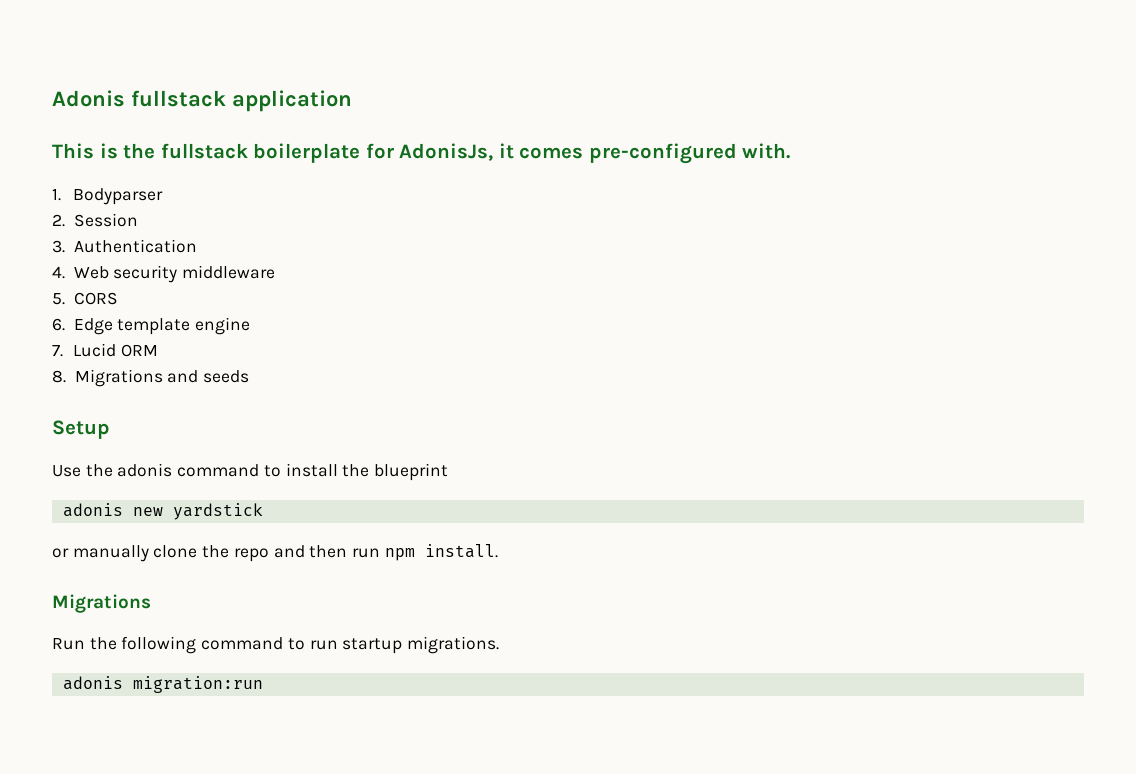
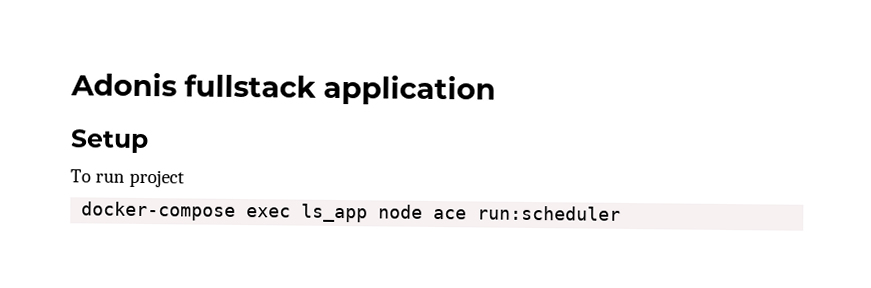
[52,143,791,164] [52,188,163,205] [52,213,138,227] [52,239,197,253] [52,265,276,283] [52,292,118,305] [52,317,251,335] [52,343,158,357] [52,369,250,387] [52,420,110,439] [52,463,449,481] [62,503,263,520] [52,544,498,562] [52,594,151,613] [52,636,500,654] [62,676,263,693] This is the fullstack boilerplate for AdonisJs, it comes pre-configured with. // 1. Bodyparser // 2. Session // 3. Authentication // 4. Web security middleware // 5. CORS // 6. Edge template engine // 7. Lucid ORM // 8. Migrations and seeds // Setup // Use the adonis command to install the blueprint // adonis new yardstick // or manually clone the repo and then run npm install. // Migrations // Run the following command to run startup migrations. // adonis migration:run -> [70,129,149,154] [70,169,186,188] [81,201,622,223] Setup // To run project // docker-compose exec ls_app node ace run:scheduler

